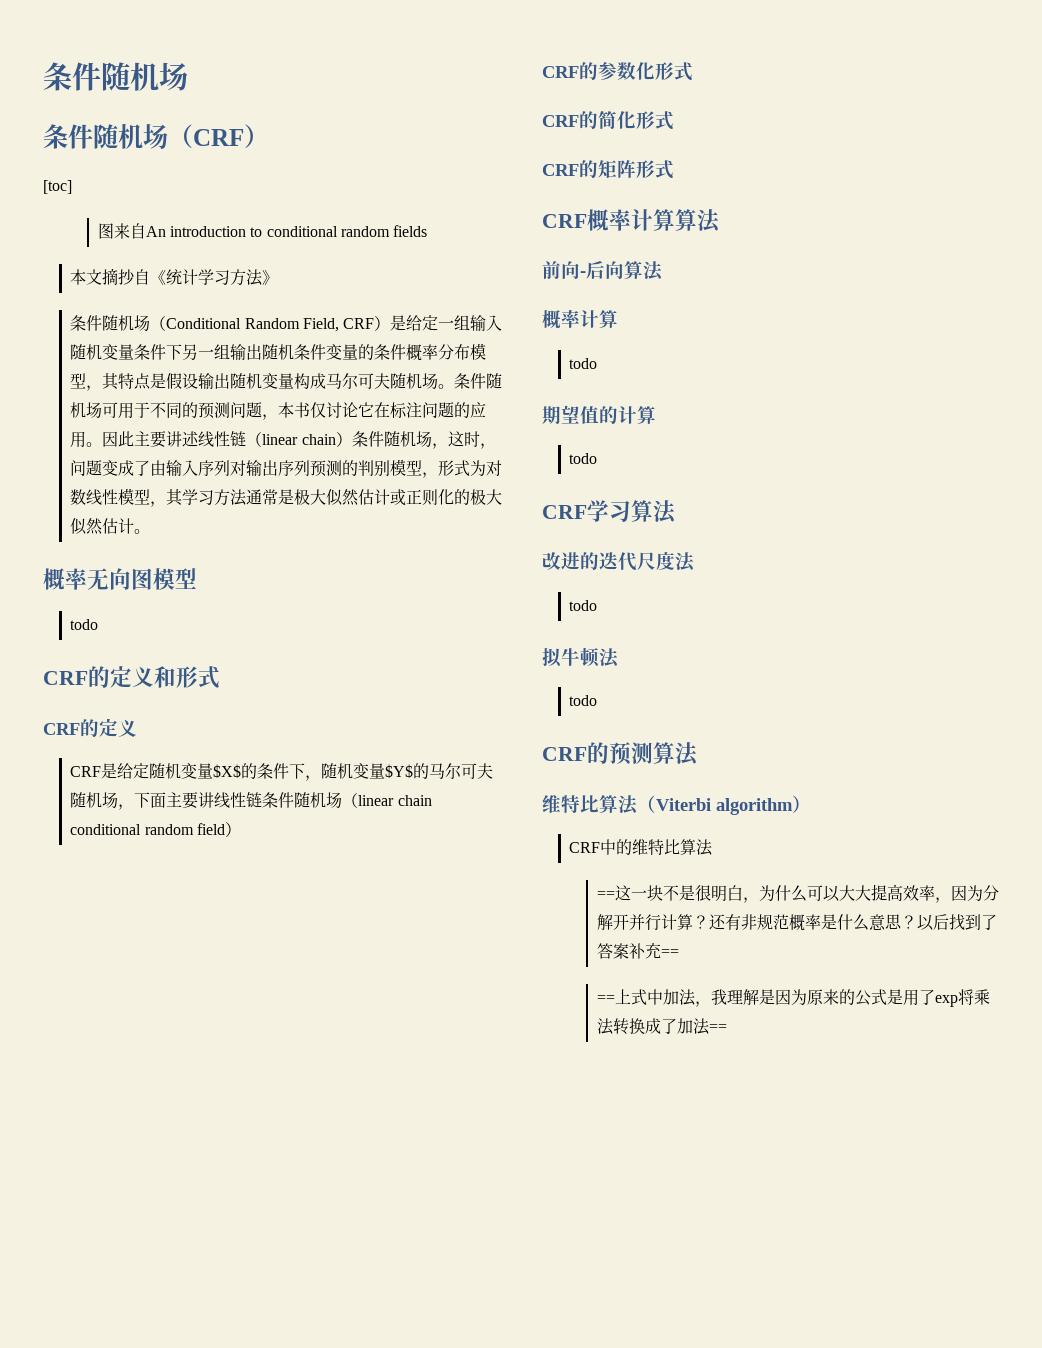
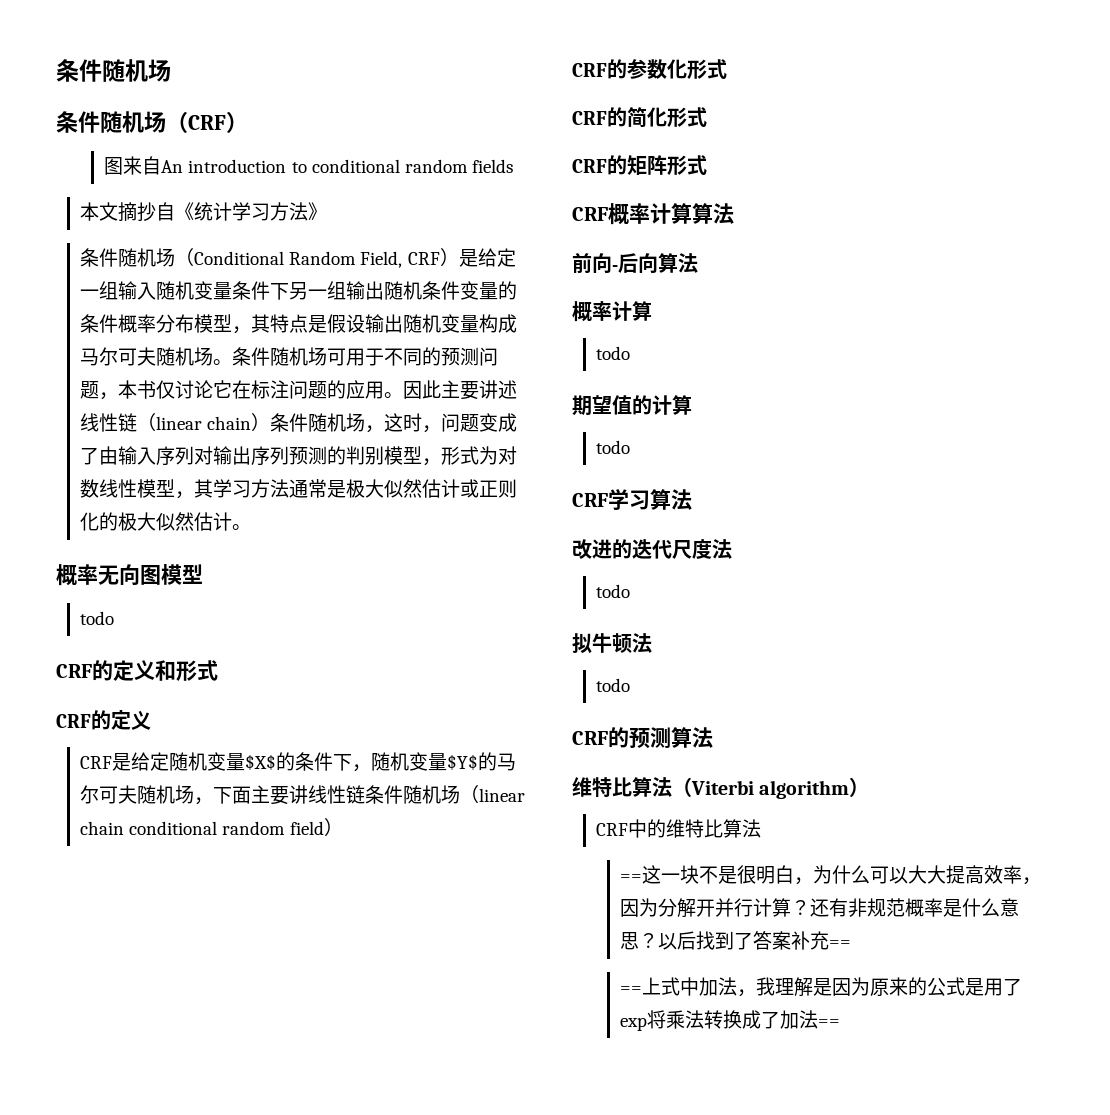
[43,180,72,194] // [toc] -> (248, 122) none

